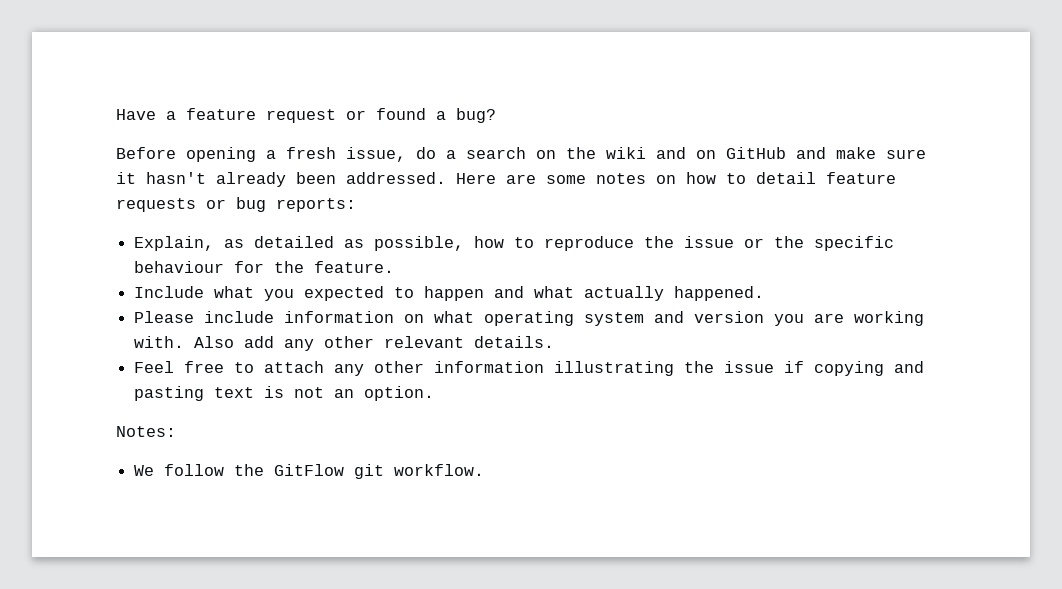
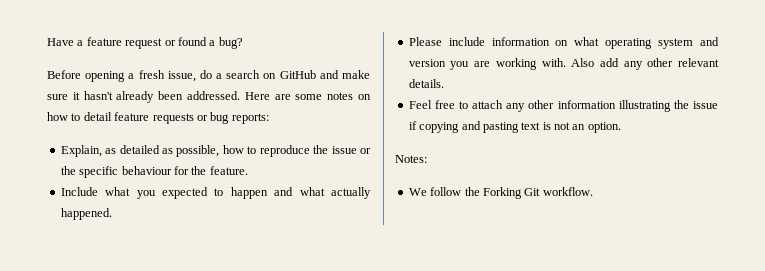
[566,147,716,159] the wiki and on -> (277, 76) none
[274,464,385,479] GitFlow git -> [482,187,541,199] Forking Git

